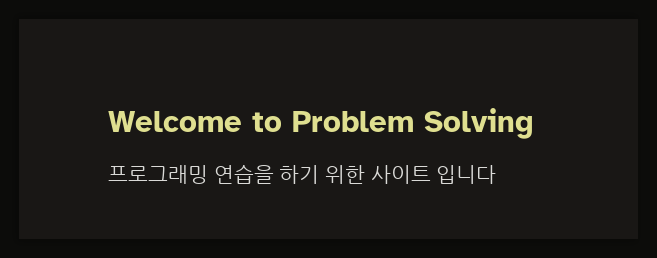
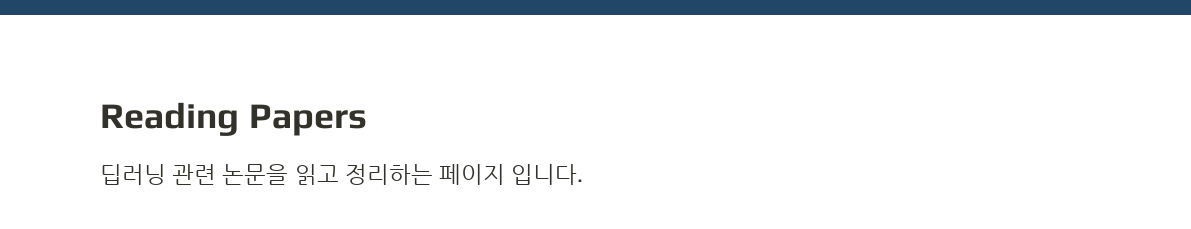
[108,108,534,139] [108,164,497,184] Welcome to Problem Solving // 프로그래밍 연습을 하기 위한 사이트 입니다 -> [100,102,367,136] [100,164,584,185] Reading Papers // 딥러닝 관련 논문을 읽고 정리하는 페이지 입니다.

